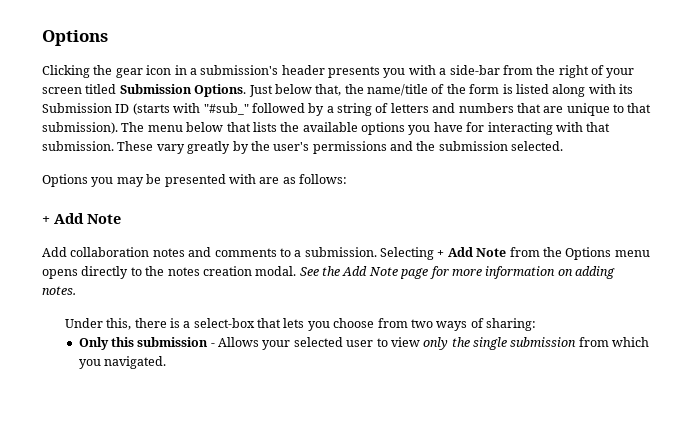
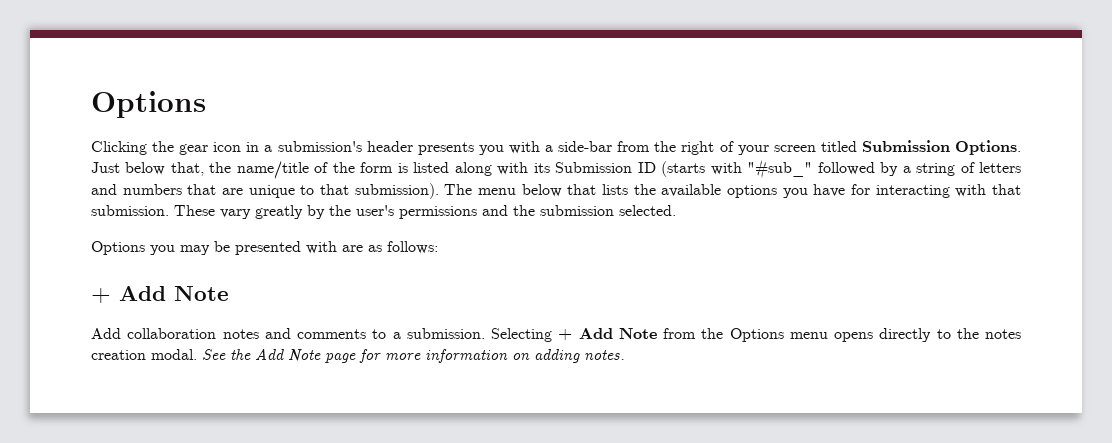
[64,318,537,331] [78,337,650,350] [78,356,166,369] // Under this, there is a select-box that lets you choose from two ways of sharing: // Only this submission - Allows your selected user to view only the single submission from which you navigated. -> (625, 355) none

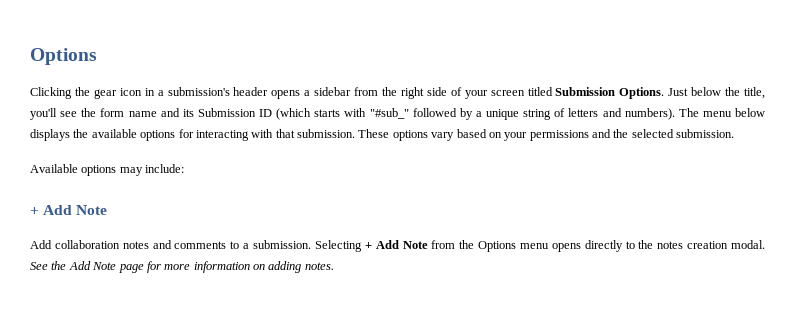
[417,141,613,155] presents you with a side-bar -> [271,87,352,99] opens a sidebar
(715, 148) none -> [426,87,447,96] side
[170,161,529,179] that, the name/title of the form is listed along with -> [725,87,765,99] [30,108,180,120] the title, you'll see the form name and
[661,161,706,177] (starts -> [276,108,341,120] (which starts
(911, 169) none -> [486,109,519,120] unique
[122,183,439,199] numbers that are unique to that submission). -> [624,108,675,120] numbers).
[567,184,629,195] that lists -> [30,129,70,141] displays
[782,184,846,198] you have -> (176, 135) none
[220,205,676,219] [91,241,438,255] vary greatly by the user's permissions and the submission selected. // Options you may be presented with are as follows: -> [392,129,735,141] [30,164,185,176] options vary based on your permissions and the selected submission. // Available options may include:

